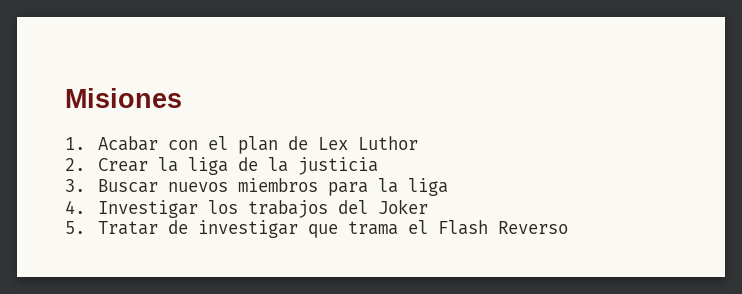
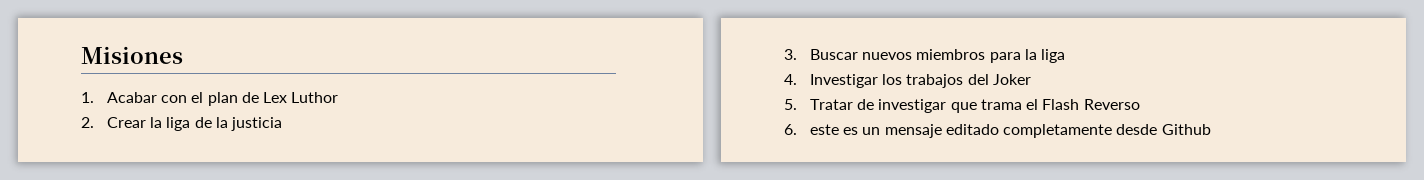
(569, 227) none -> [784,124,1211,138] // 6. este es un mensaje editado completamente desde Github

